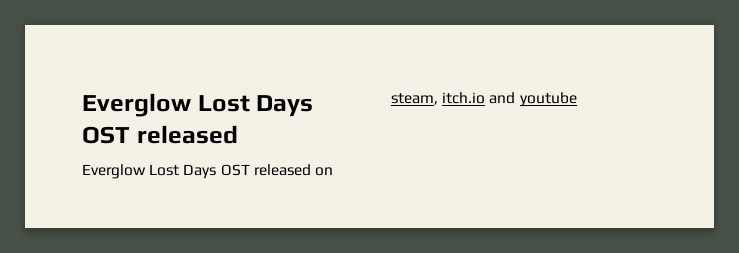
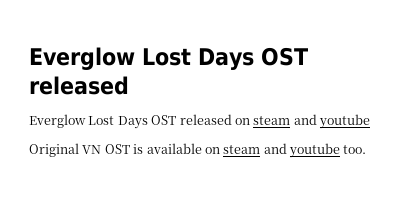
[391,92,577,107] steam, itch.io and youtube -> [253,114,370,129] [29,143,367,158] steam and youtube // Original VN OST is available on steam and youtube too.

